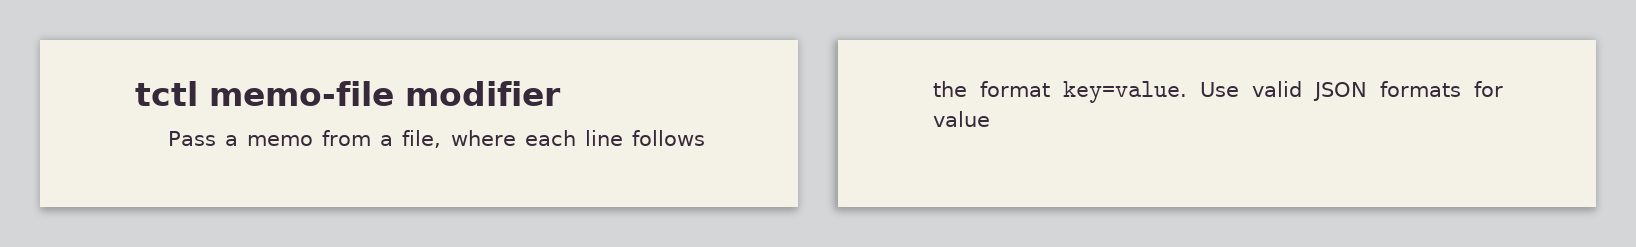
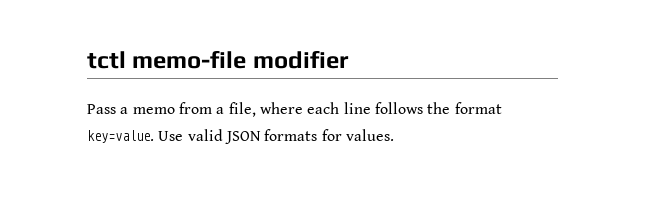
[933,111,990,127] value -> [345,129,394,141] values.

